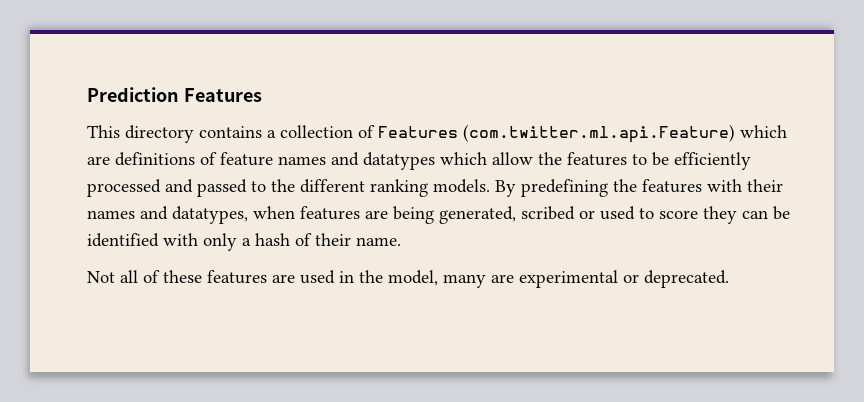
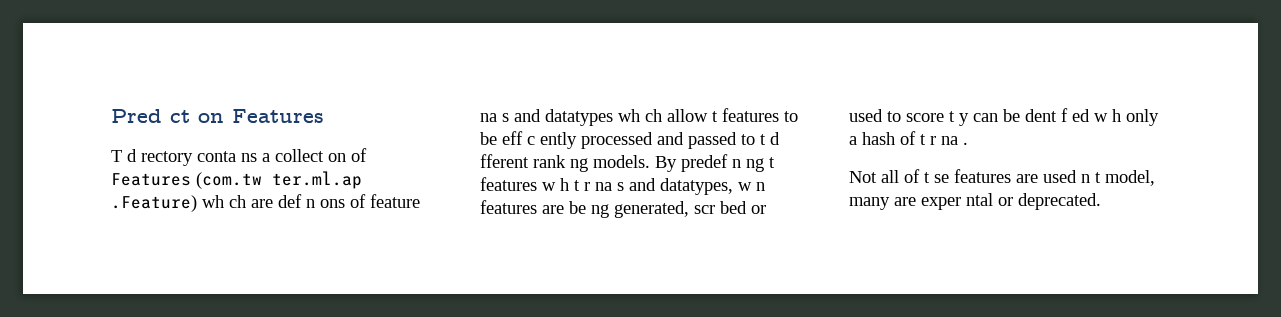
[87,87,262,102] [87,124,787,143] [87,152,751,170] [87,179,783,197] [87,206,790,224] [87,233,401,251] Prediction Features // This directory contains a collection of Features (com.twitter.ml.api.Feature) which are definitions of feature names and datatypes which allow the features to be efficiently processed and passed to the different ranking models. By predefining the features with their names and datatypes, when features are being generated, scribed or used to score they can be identified with only a hash of their name. -> [111,109,324,123] [111,148,367,166] [111,171,362,189] [111,194,420,212] [480,108,798,126] [480,131,780,149] [480,154,775,172] [480,177,765,195] [480,200,766,218] [849,108,1159,126] [849,131,968,145] Pred ct on Features // T d rectory conta ns a collect on of Features (com.tw ter.ml.ap .Feature) wh ch are def n ons of feature na s and datatypes wh ch allow t features to be eff c ently processed and passed to t d fferent rank ng models. By predef n ng t features w h t r na s and datatypes, w n features are be ng generated, scr bed or used to score t y can be dent f ed w h only a hash of t r na .
[163,270,202,283] these -> [924,172,949,183] t se
[339,270,383,283] in the -> [1081,172,1101,183] n t
[519,270,618,288] experimental -> [921,193,993,210] exper ntal

